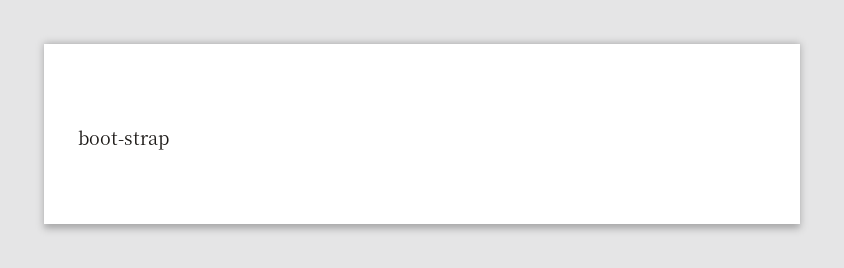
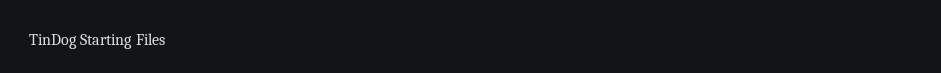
[78,130,169,150] boot-strap -> [29,33,165,49] TinDog Starting Files

